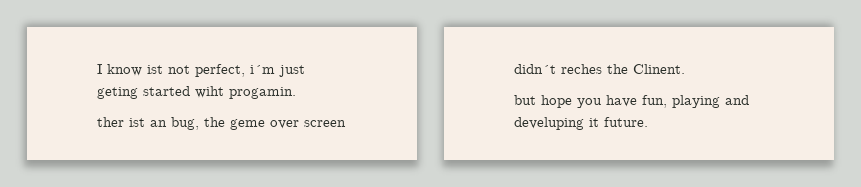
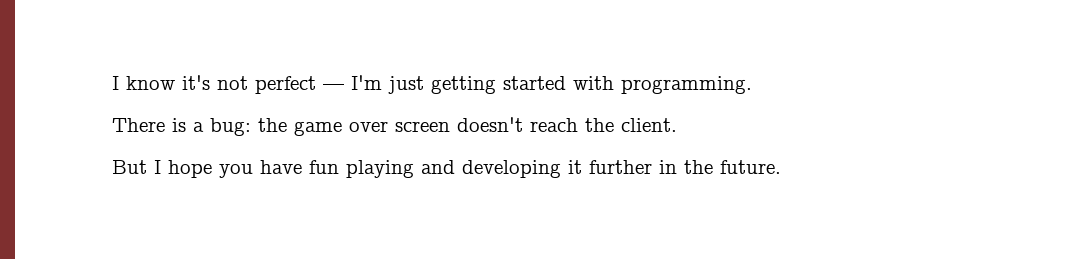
[147,64,305,77] [97,86,296,99] [97,117,346,130] [514,64,685,74] [514,95,536,105] ist not perfect, i´m just geting started wiht progamin. // ther ist an bug, the geme over screen didn´t reches the Clinent. // but -> [182,75,752,94] [112,117,677,136] [112,160,161,174] it's not perfect — I'm just getting started with programming. // There is a bug: the game over screen doesn't reach the client. // But I
[642,95,667,108] fun, -> [309,160,339,174] fun
[514,117,599,130] develuping it -> [462,160,713,178] developing it further in the

